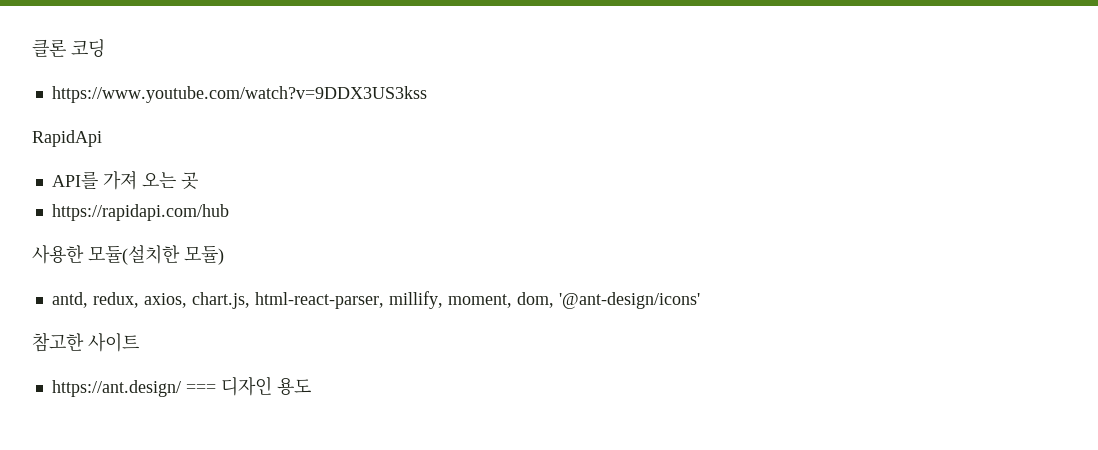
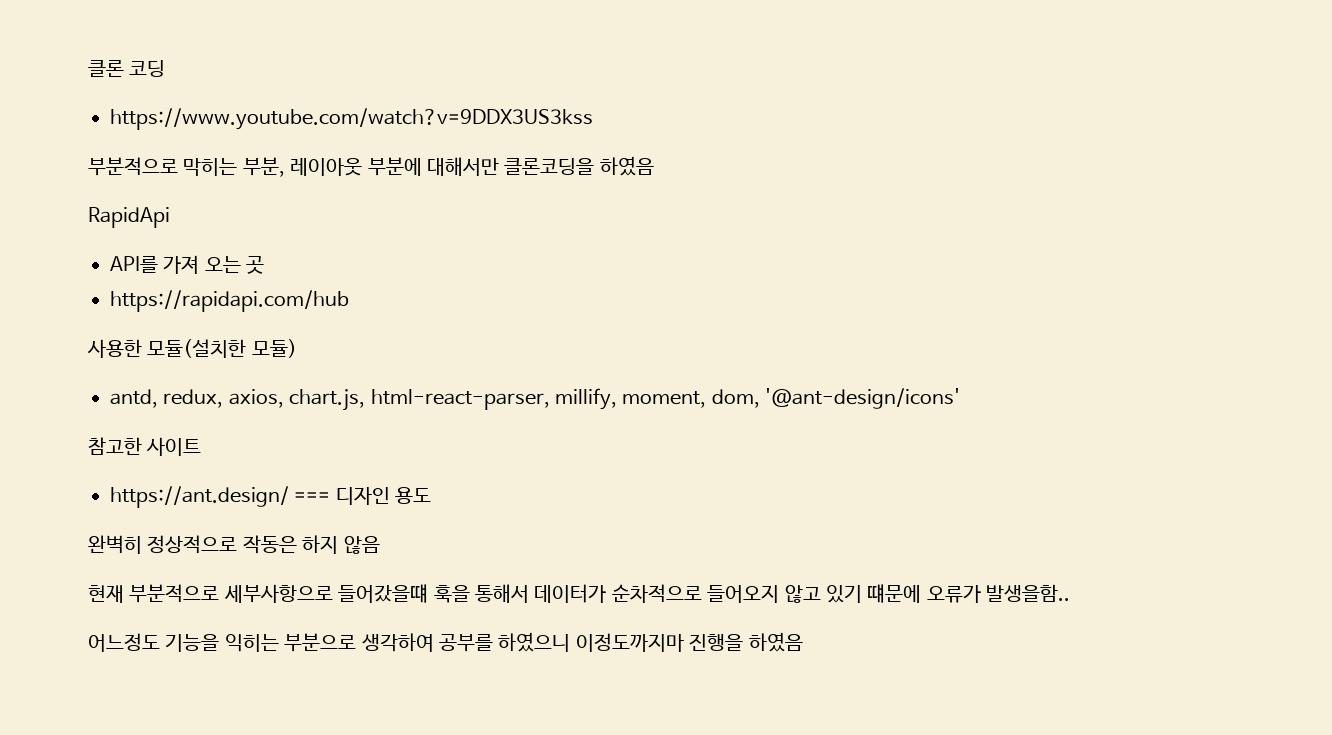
(427, 94) none -> [88,156,654,177] // 부분적으로 막히는 부분, 레이아웃 부분에 대해서만 클론코딩을 하였음
(311, 386) none -> [88,535,380,554] [88,584,1071,603] [88,632,803,652] // 완벽히 정상적으로 작동은 하지 않음 // 현재 부분적으로 세부사항으로 들어갔을떄 훅을 통해서 데이터가 순차적으로 들어오지 않고 있기 떄문에 오류가 발생을함.. // 어느정도 기능을 익히는 부분으로 생각하여 공부를 하였으니 이정도까지마 진행을 하였음

